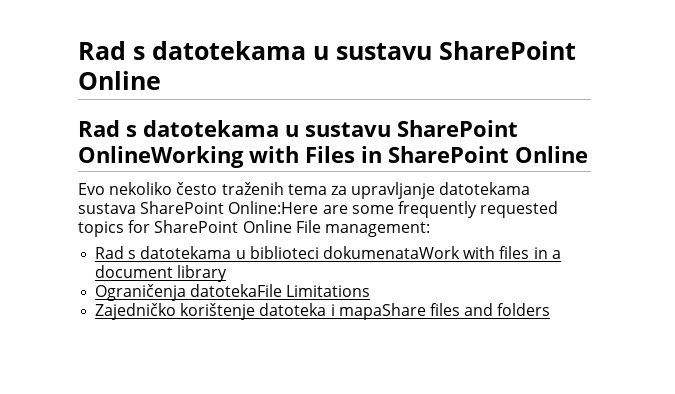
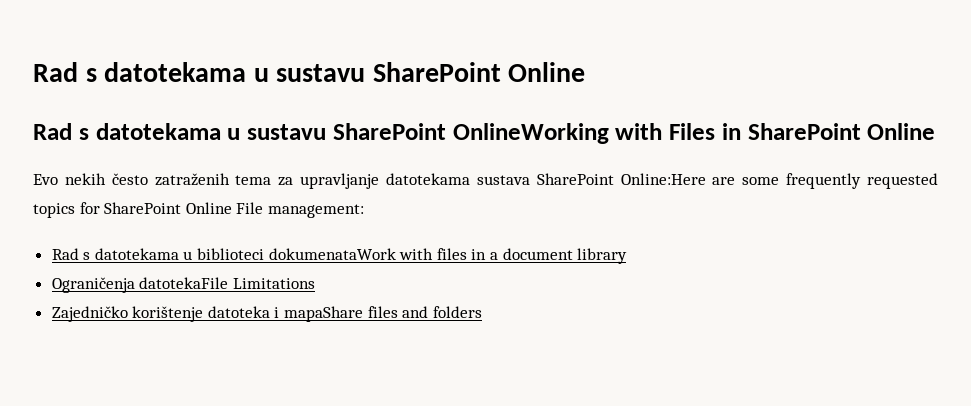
[109,182,284,195] nekoliko često traženih -> [64,173,230,186] nekih često zatraženih

